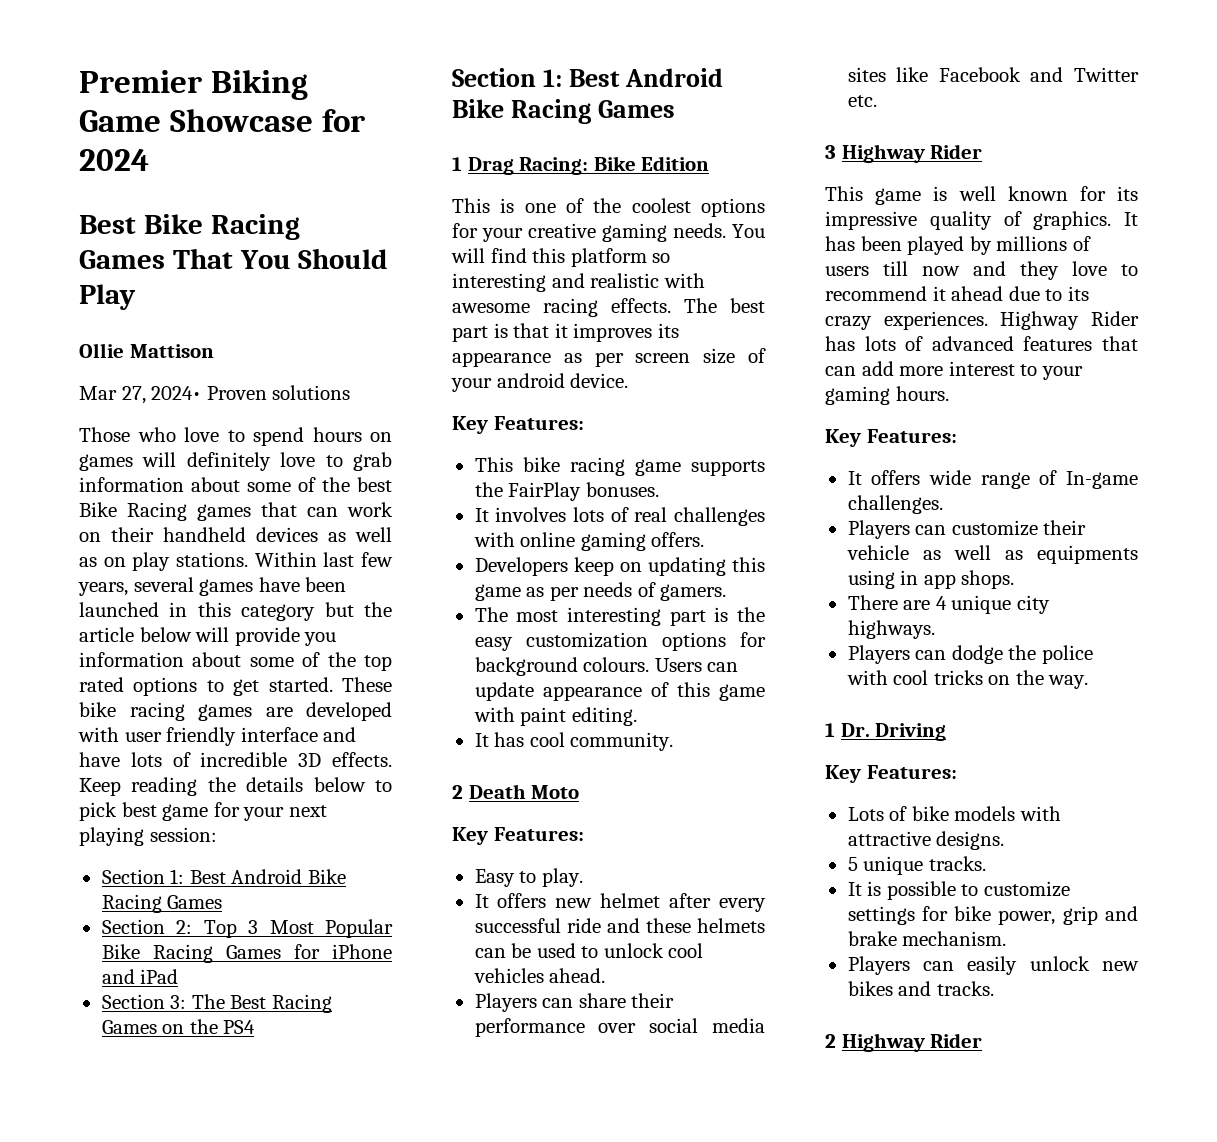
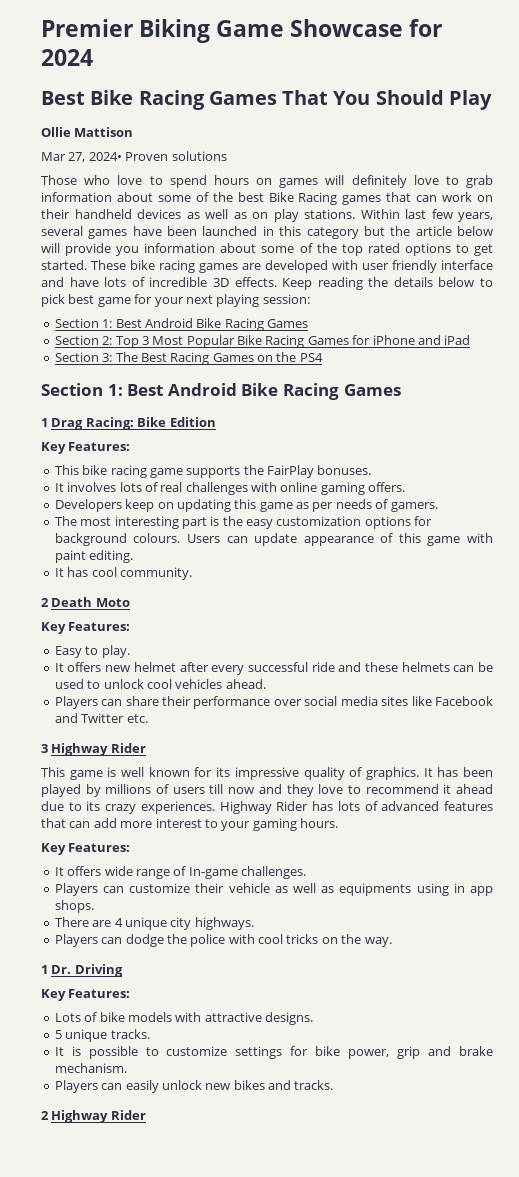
[452,198,765,217] [452,223,765,242] [451,248,671,267] [452,273,705,292] [452,298,765,317] [452,323,679,342] [452,348,766,367] [451,373,629,392] // This is one of the coolest options for your creative gaming needs. You will find this platform so interesting and realistic with awesome racing effects. The best part is that it improves its appearance as per screen size of your android device. -> (216, 422) none

